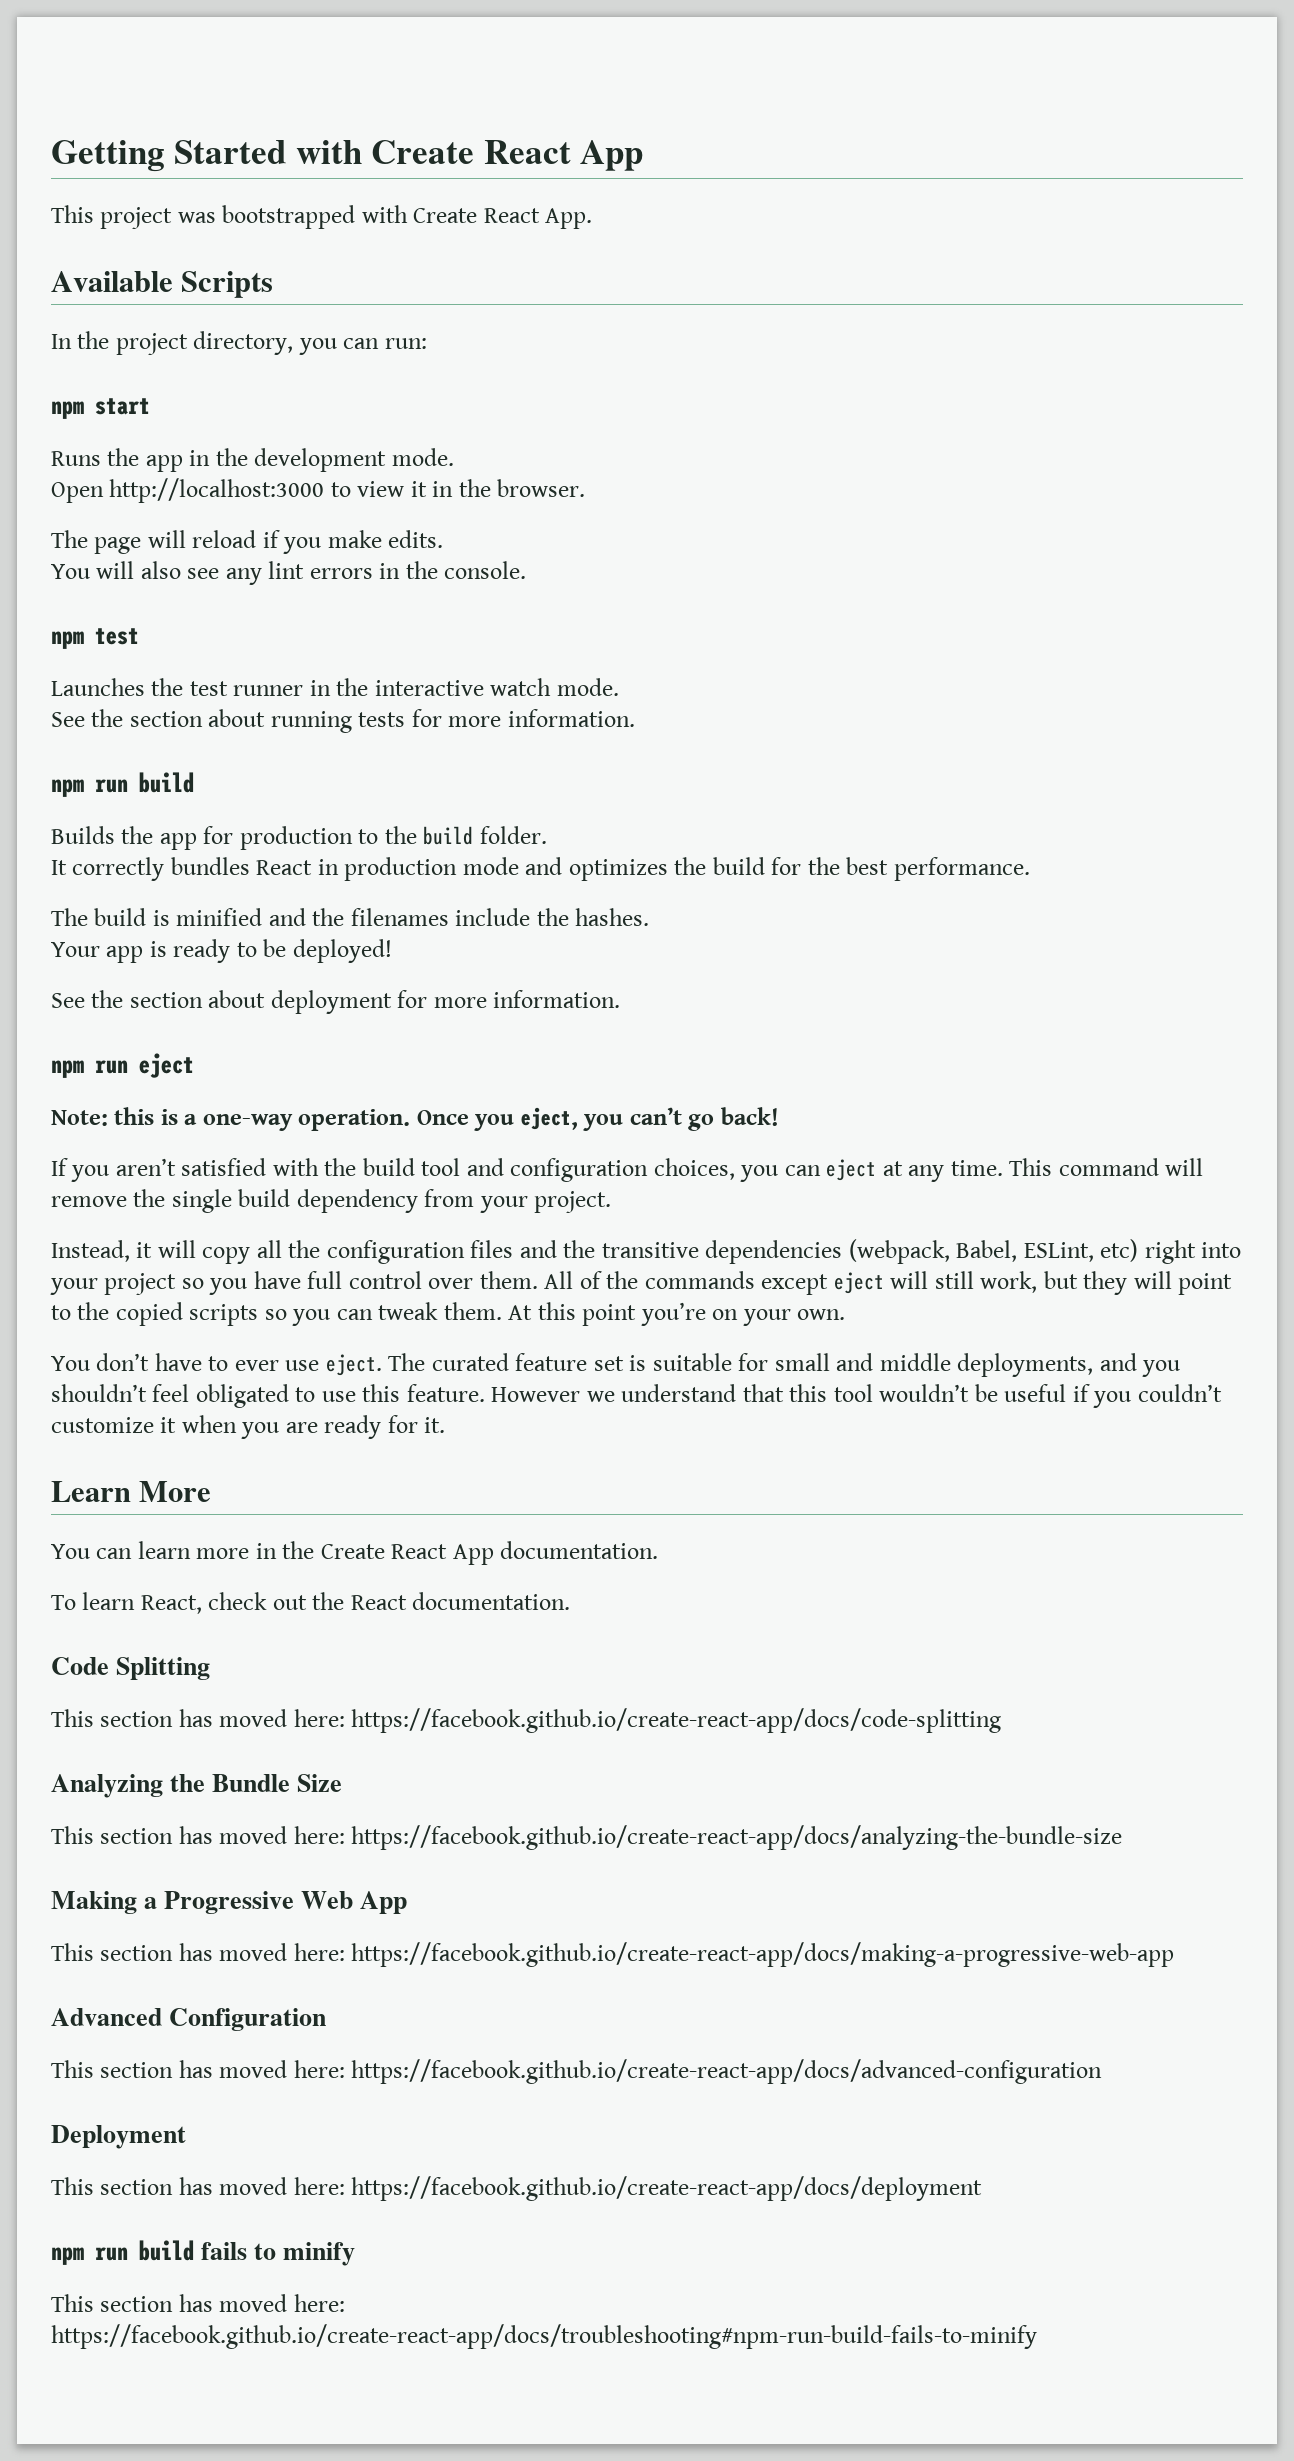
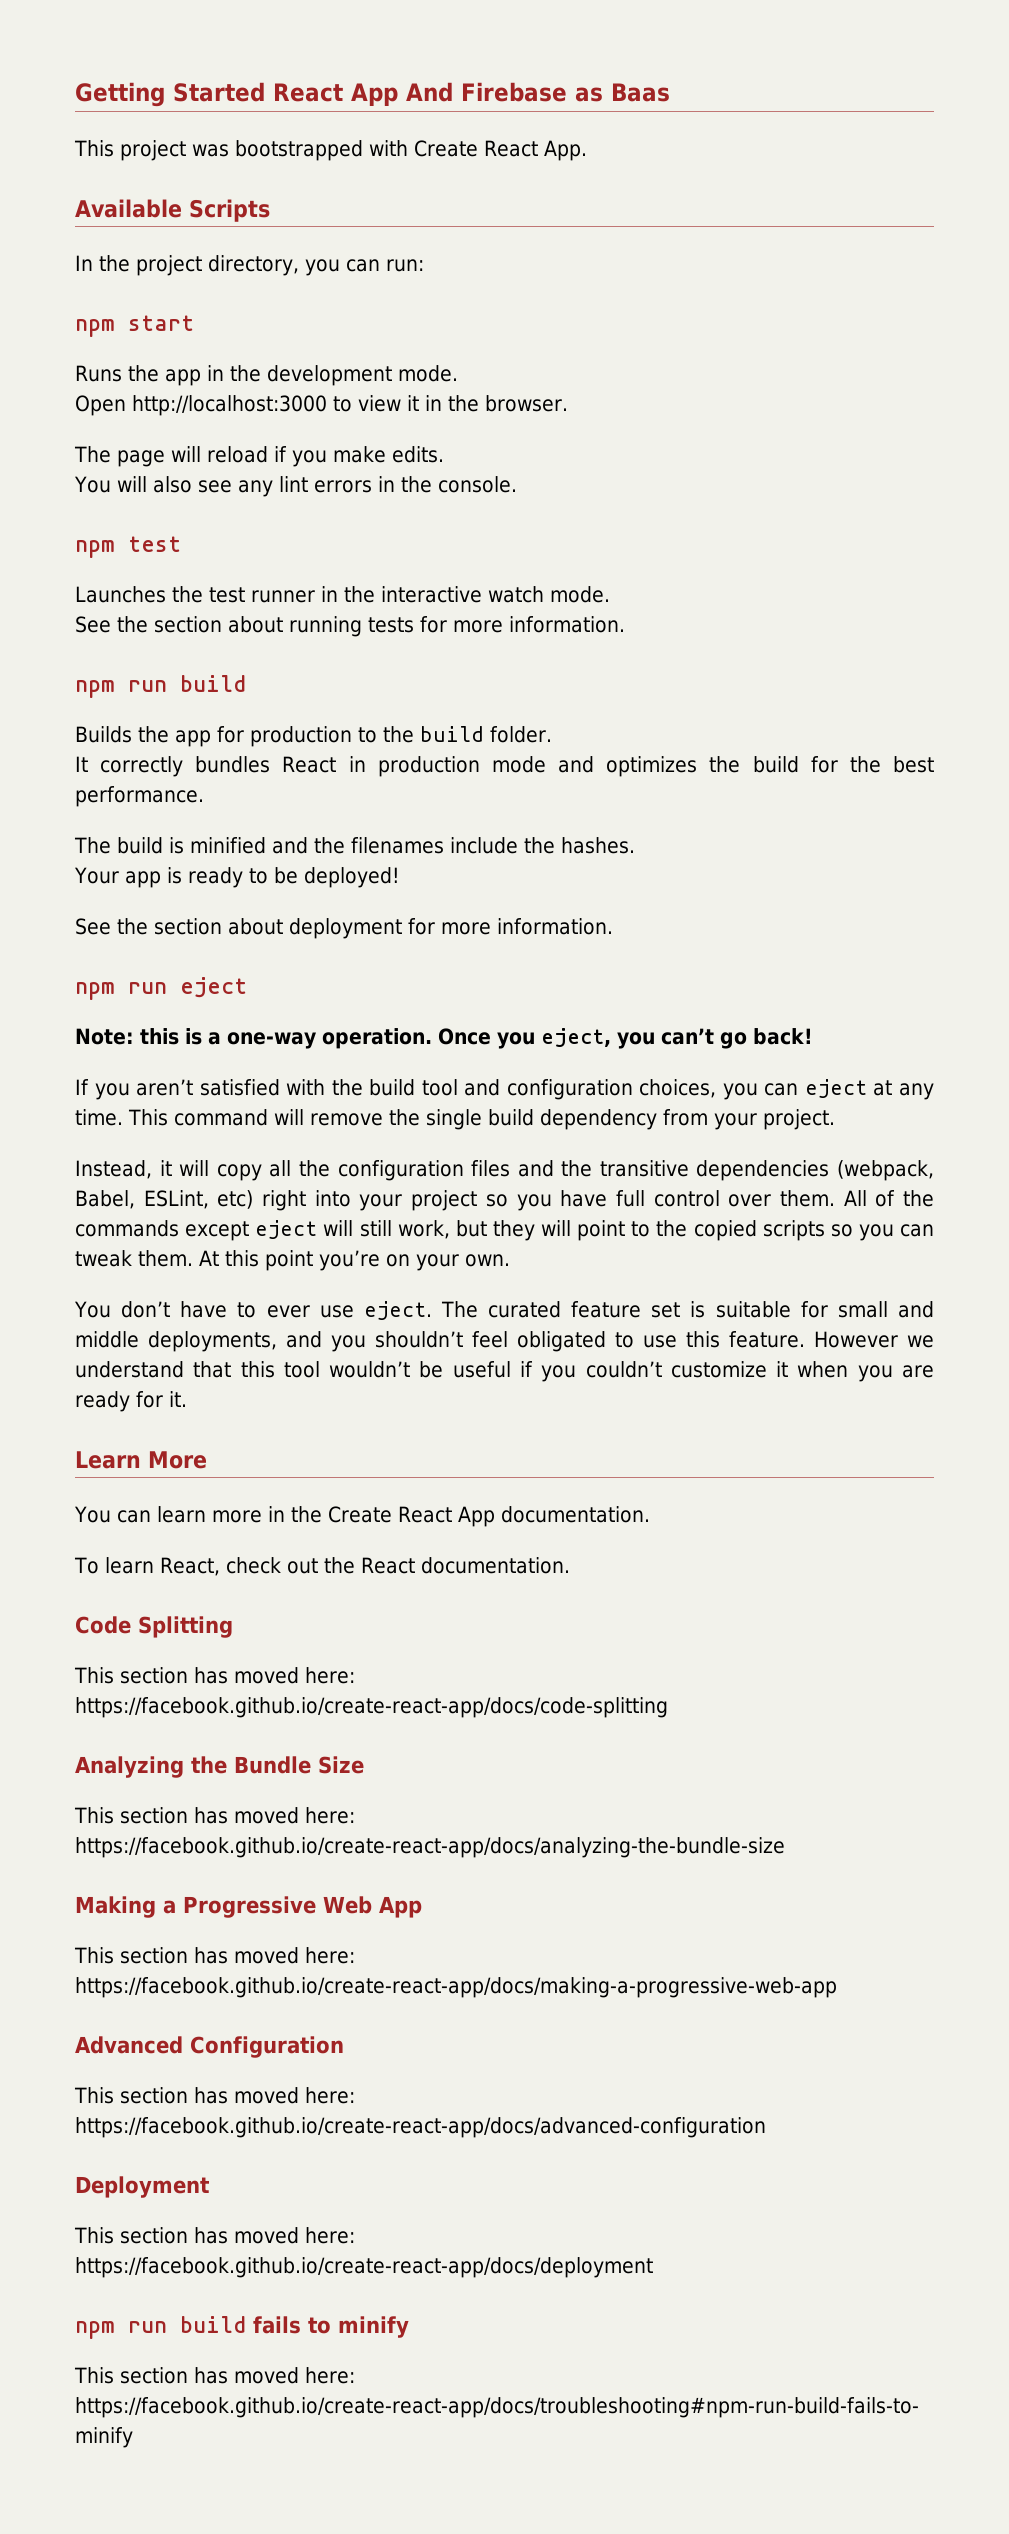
[295,140,644,171] with Create React App -> [273,82,670,106] React App And Firebase as Baas

